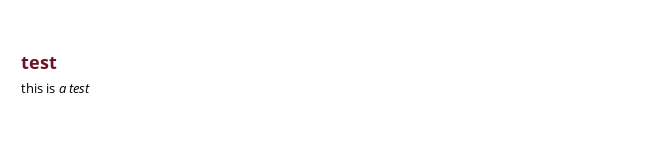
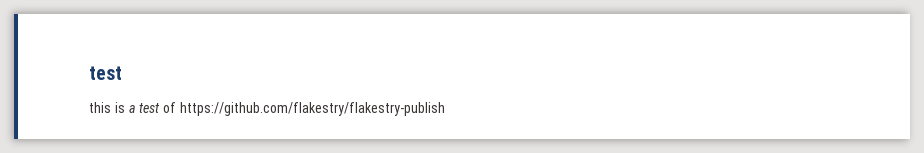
(91, 88) none -> [163,102,445,116] of https://github.com/flakestry/flakestry-publish

